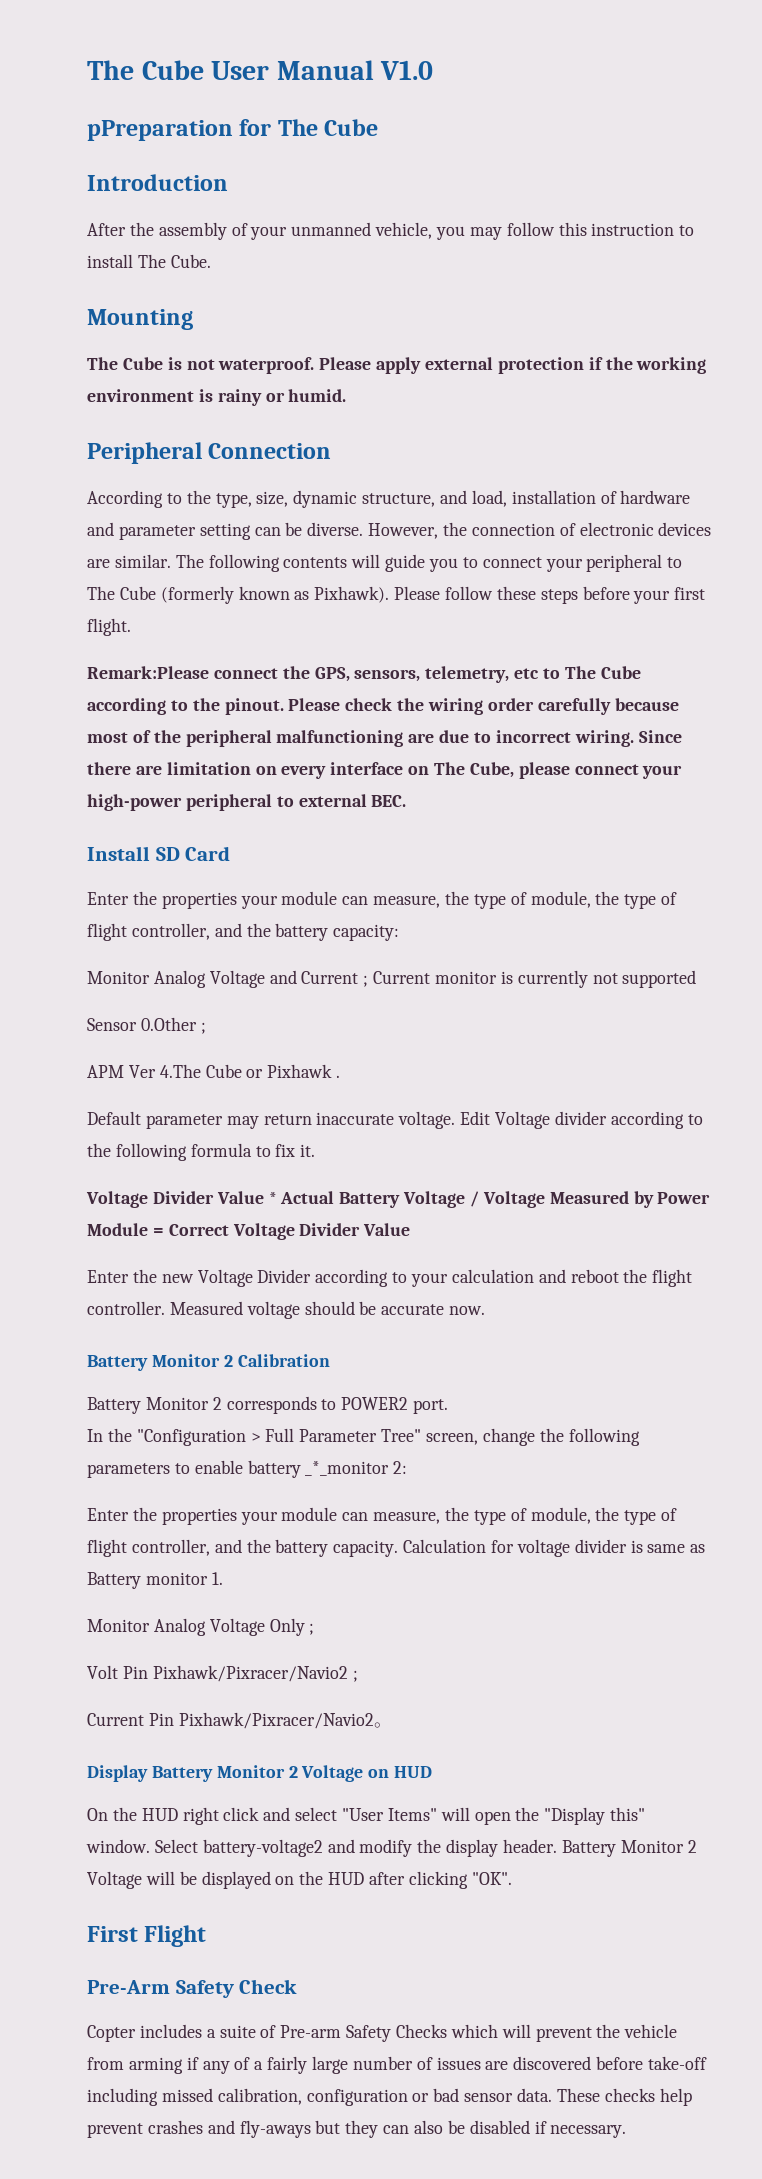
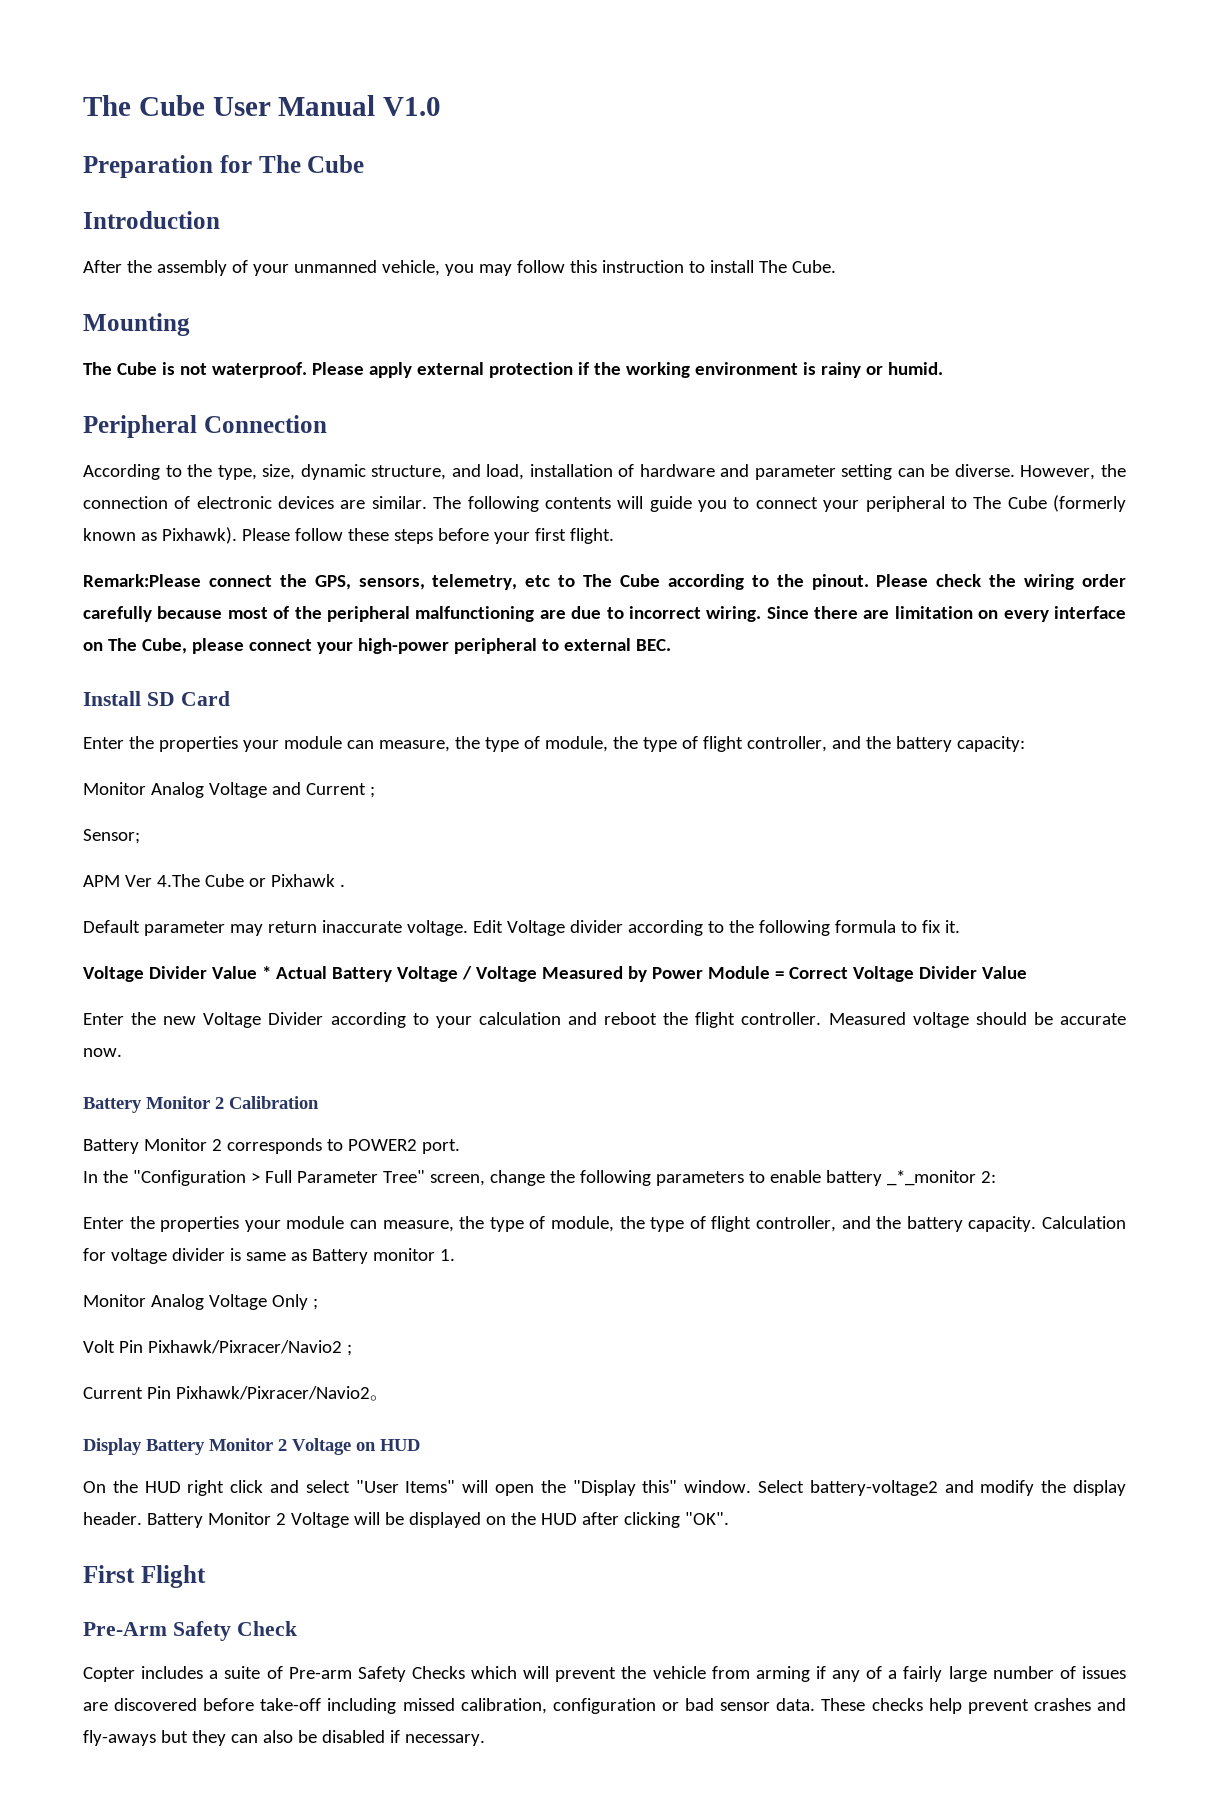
[87,120,233,141] pPreparation -> [83,155,213,178] Preparation
[373,970,697,988] [87,1017,206,1034] Current monitor is currently not supported // Sensor 0.Other ; -> [83,829,140,844] // Sensor;

